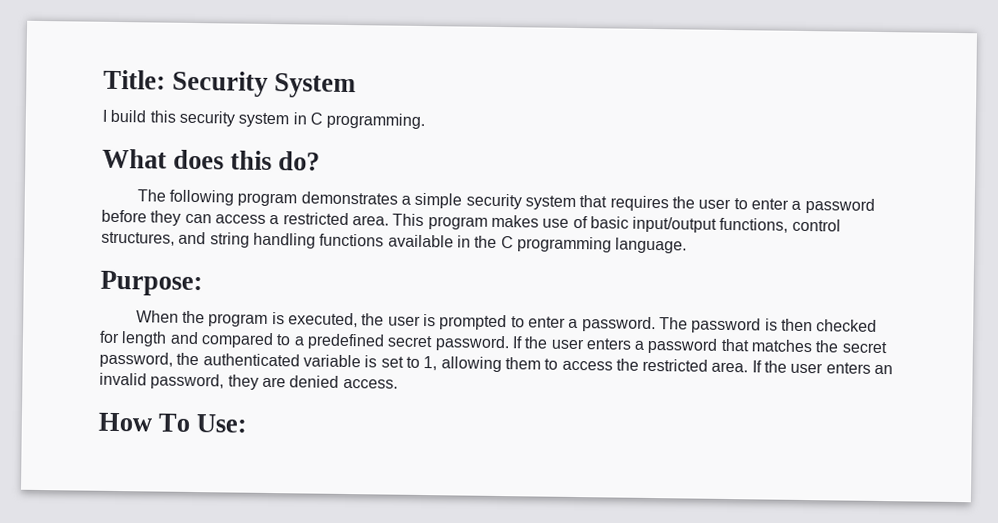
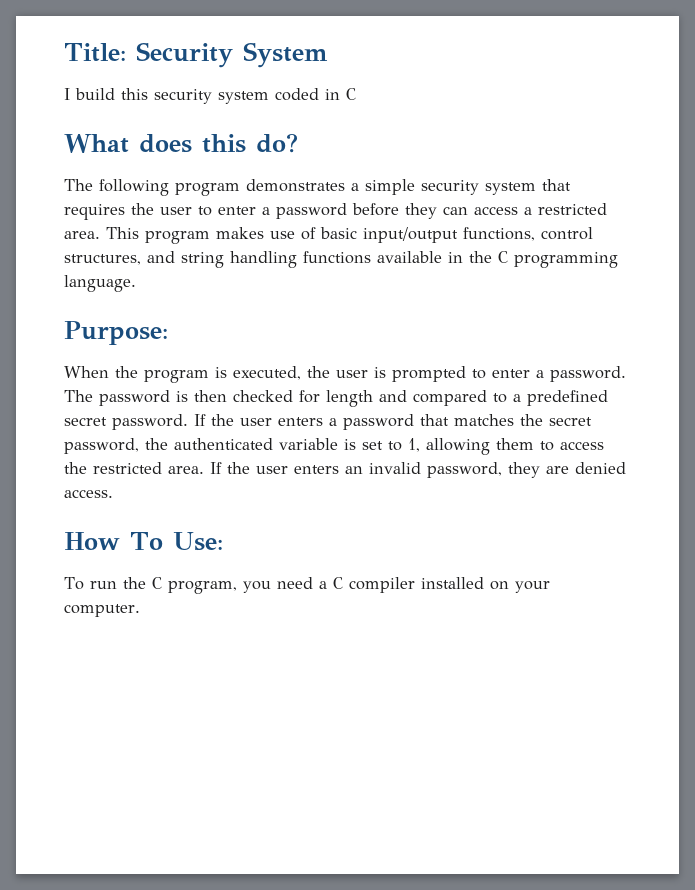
(290, 120) none -> [275,88,319,101] coded
[326,112,426,130] programming. -> (356, 94) none
(248, 423) none -> [64,577,550,594] [64,604,140,617] // To run the C program, you need a C compiler installed on your computer.

